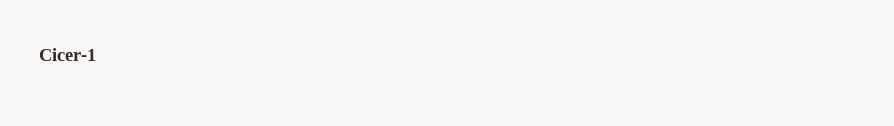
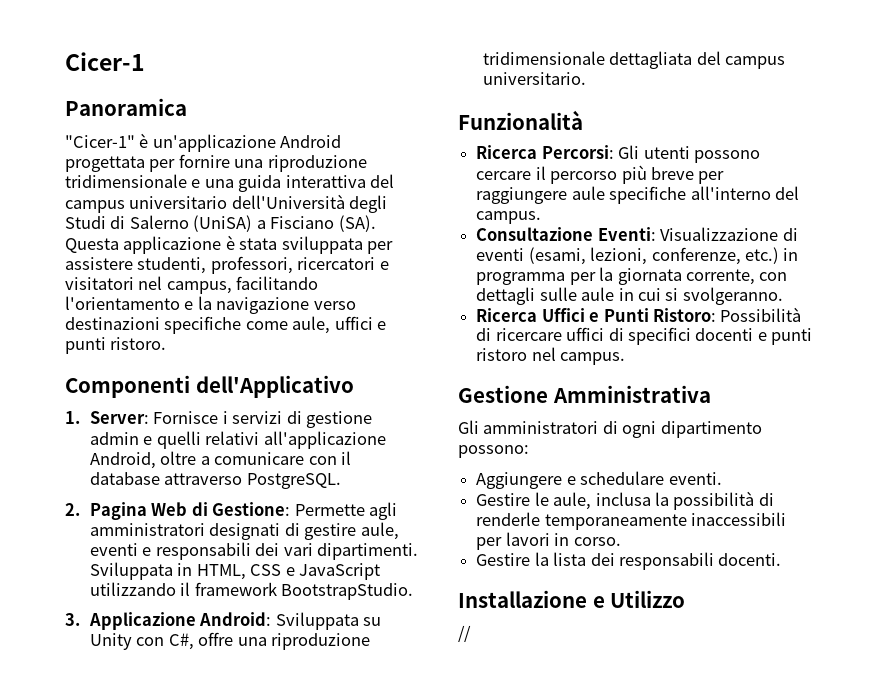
(96, 54) none -> [65,98,187,116] [65,133,342,152] [65,154,367,172] [65,174,395,192] [65,194,388,213] [65,215,376,232] [65,235,394,254] [65,256,389,274] [65,276,319,294] [65,296,356,314] [65,316,387,334] [65,337,167,354] [65,375,354,398] [65,411,373,428] [89,431,386,449] [89,451,352,469] [89,472,341,489] [65,502,398,520] [89,522,399,540] [89,542,419,560] [89,562,381,580] [89,582,414,600] [65,612,382,630] [89,632,371,650] [482,51,786,69] [482,72,586,85] [458,110,583,130] [476,145,760,163] [476,165,725,184] [476,186,799,204] [476,211,542,224] [476,227,798,241] [476,247,799,265] [476,267,788,285] [476,287,783,305] [476,307,802,322] [476,327,813,345] [476,347,626,365] [458,385,711,403] [458,420,762,438] [458,445,529,458] [476,471,722,489] [476,491,774,510] [476,512,787,530] [476,532,621,550] [476,552,782,570] [458,590,686,608] [458,625,471,642] // Panoramica // "Cicer-1" è un'applicazione Android progettata per fornire una riproduzione tridimensionale e una guida interattiva del campus universitario dell'Università degli Studi di Salerno (UniSA) a Fisciano (SA). Questa applicazione è stata sviluppata per assistere studenti, professori, ricercatori e visitatori nel campus, facilitando l'orientamento e la navigazione verso destinazioni specifiche come aule, uffici e punti ristoro. // Componenti dell'Applicativo // 1. Server: Fornisce i servizi di gestione admin e quelli relativi all'applicazione Android, oltre a comunicare con il database attraverso PostgreSQL. // 2. Pagina Web di Gestione: Permette agli amministratori designati di gestire aule, eventi e responsabili dei vari dipartimenti. Sviluppata in HTML, CSS e JavaScript utilizzando il framework BootstrapStudio. // 3. Applicazione Android: Sviluppata su Unity con C#, offre una riproduzione tridimensionale dettagliata del campus universitario. // Funzionalità // Ricerca Percorsi: Gli utenti possono cercare il percorso più breve per raggiungere aule specifiche all'interno del campus. // Consultazione Eventi: Visualizzazione di eventi (esami, lezioni, conferenze, etc.) in programma per la giornata corrente, con dettagli sulle aule in cui si svolgeranno. // Ricerca Uffici e Punti Ristoro: Possibilità di ricercare uffici di specifici docenti e punti ristoro nel campus. // Gestione Amministrativa // Gli amministratori di ogni dipartimento possono: // Aggiungere e schedulare eventi. // Gestire le aule, inclusa la possibilità di renderle temporaneamente inaccessibili per lavori in corso. // Gestire la lista dei responsabili docenti. // Installazione e Utilizzo // //

